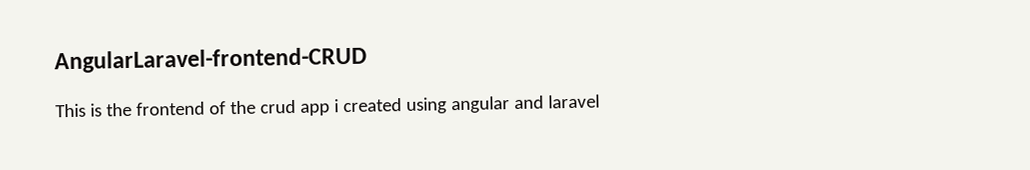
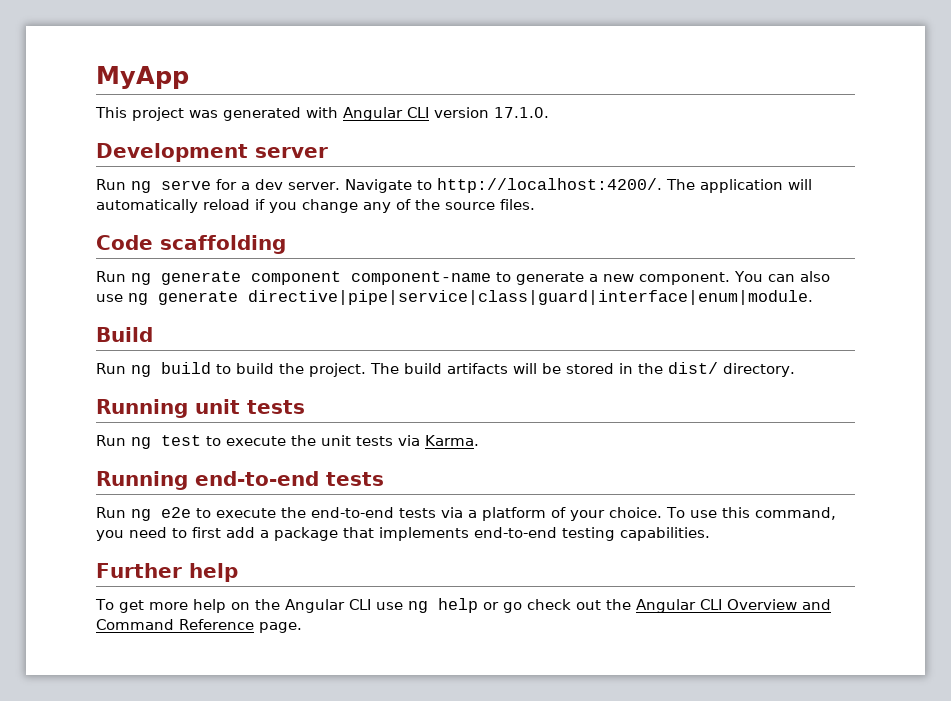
[54,46,367,74] AngularLaravel-frontend-CRUD -> [96,66,189,89] MyApp
[89,94,600,117] is the frontend of the crud app i created using angular and laravel -> [132,107,549,121] [96,143,328,162] [96,178,812,193] [96,199,535,213] [96,235,286,254] [96,271,830,285] [96,290,813,305] [96,327,153,342] [96,362,795,377] [96,399,305,418] [96,435,479,449] [96,471,384,490] [96,507,836,521] [96,527,710,541] [96,563,238,582] [95,598,831,613] [96,619,302,633] project was generated with Angular CLI version 17.1.0. // Development server // Run ng serve for a dev server. Navigate to http://localhost:4200/. The application will automatically reload if you change any of the source files. // Code scaffolding // Run ng generate component component-name to generate a new component. You can also use ng generate directive|pipe|service|class|guard|interface|enum|module. // Build // Run ng build to build the project. The build artifacts will be stored in the dist/ directory. // Running unit tests // Run ng test to execute the unit tests via Karma. // Running end-to-end tests // Run ng e2e to execute the end-to-end tests via a platform of your choice. To use this command, you need to first add a package that implements end-to-end testing capabilities. // Further help // To get more help on the Angular CLI use ng help or go check out the Angular CLI Overview and Command Reference page.

